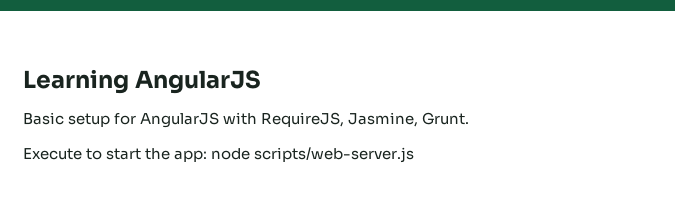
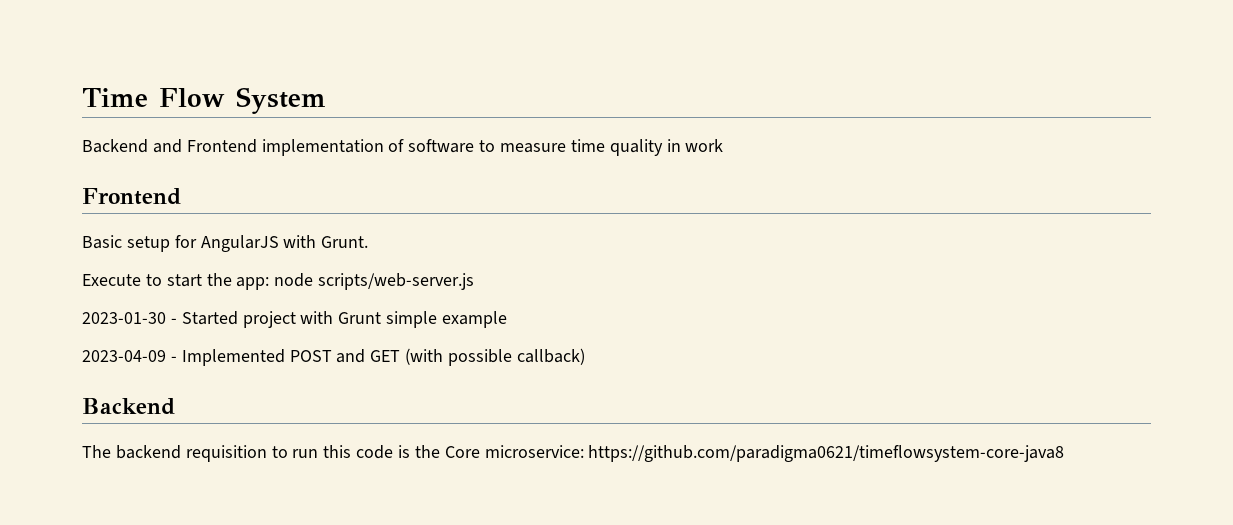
[23,69,262,94] Learning AngularJS -> [82,87,326,114] [82,139,724,156] [82,188,181,205] Time Flow System // Backend and Frontend implementation of software to measure time quality in work // Frontend
[261,112,419,127] RequireJS, Jasmine, -> (317, 241) none
(415, 155) none -> [82,311,508,328] [82,348,585,366] [82,398,175,415] [82,445,1065,462] // 2023-01-30 - Started project with Grunt simple example // 2023-04-09 - Implemented POST and GET (with possible callback) // Backend // The backend requisition to run this code is the Core microservice: https://github.com/paradigma0621/timeflowsystem-core-java8

